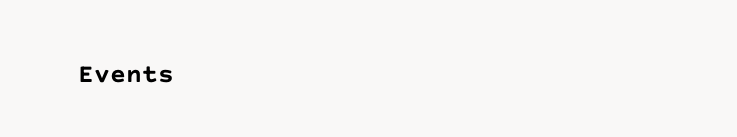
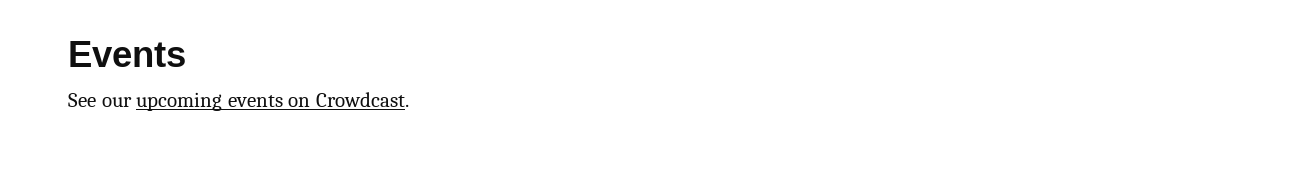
(174, 74) none -> [68,92,409,111] // See our upcoming events on Crowdcast.

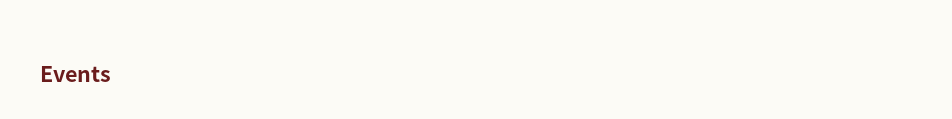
[68,92,409,111] // See our upcoming events on Crowdcast. -> (111, 74) none

